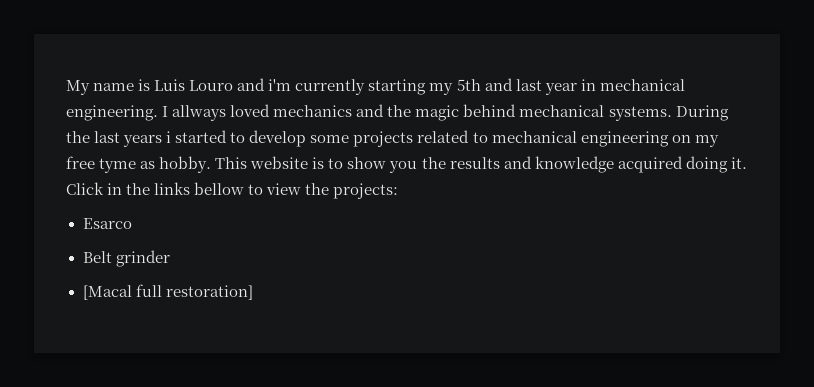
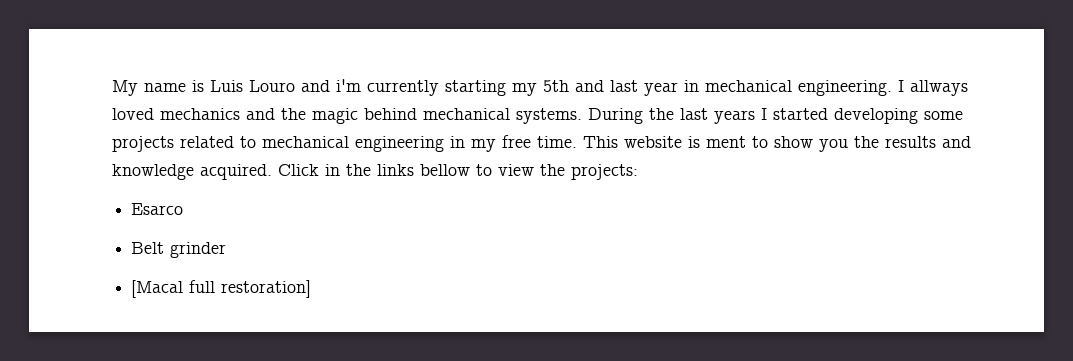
[166,130,307,147] i started to develop -> [761,108,918,124] I started developing
[671,135,691,143] on -> [450,136,465,148] in
[99,156,212,173] tyme as hobby. -> [537,136,577,148] time.
(325, 163) none -> [706,136,746,148] ment
[617,156,747,173] acquired doing it. -> [200,164,272,180] acquired.

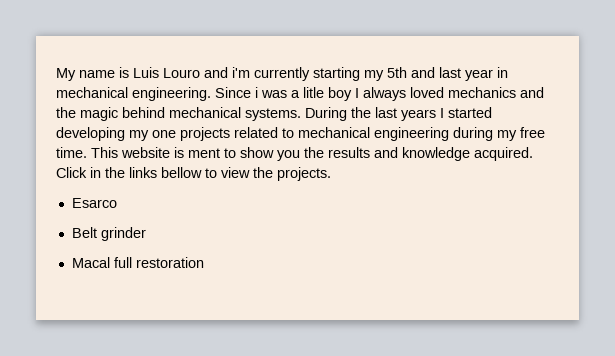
[898,80,968,96] I allways -> [215,87,406,101] Since i was a litle boy I always
[924,111,963,120] some -> [129,130,176,141] my one
[450,136,465,148] in -> [453,127,493,141] during
[571,164,638,180] projects: -> [277,167,331,181] projects.
[131,280,312,298] [Macal full restoration] -> [71,257,204,268] Macal full restoration

